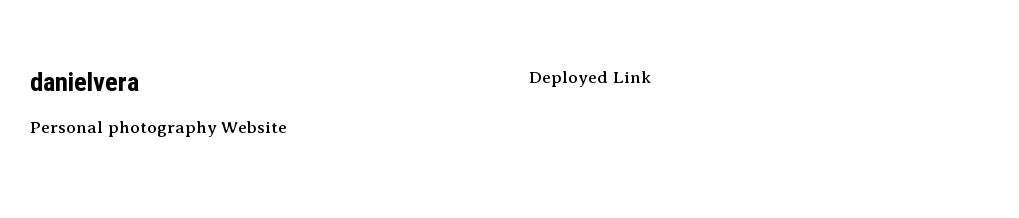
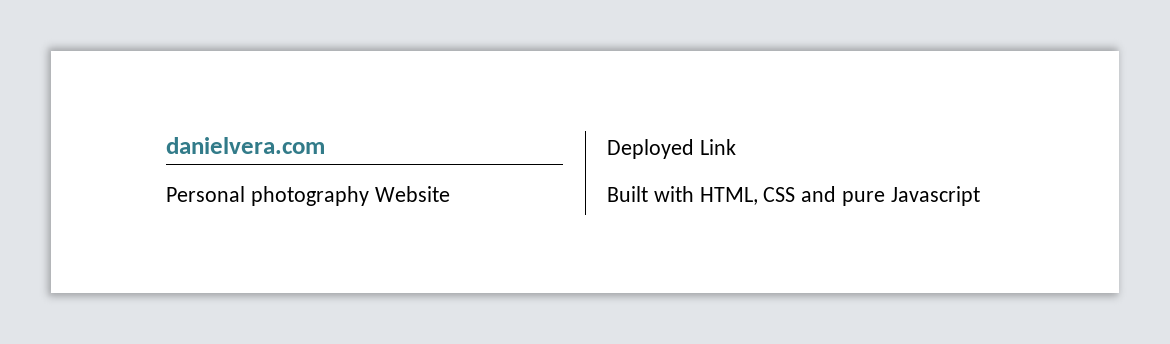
[30,72,139,91] danielvera -> [166,137,325,154] danielvera.com
(651, 77) none -> [607,186,980,206] // Built with HTML, CSS and pure Javascript

